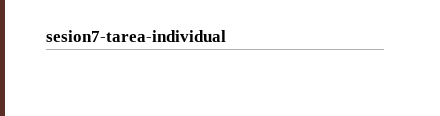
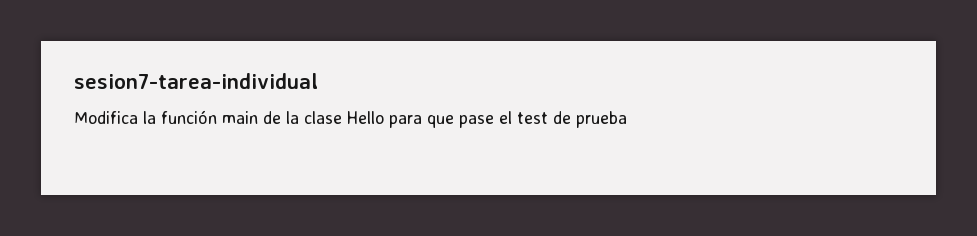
(226, 36) none -> [74,110,627,128] // Modifica la función main de la clase Hello para que pase el test de prueba

